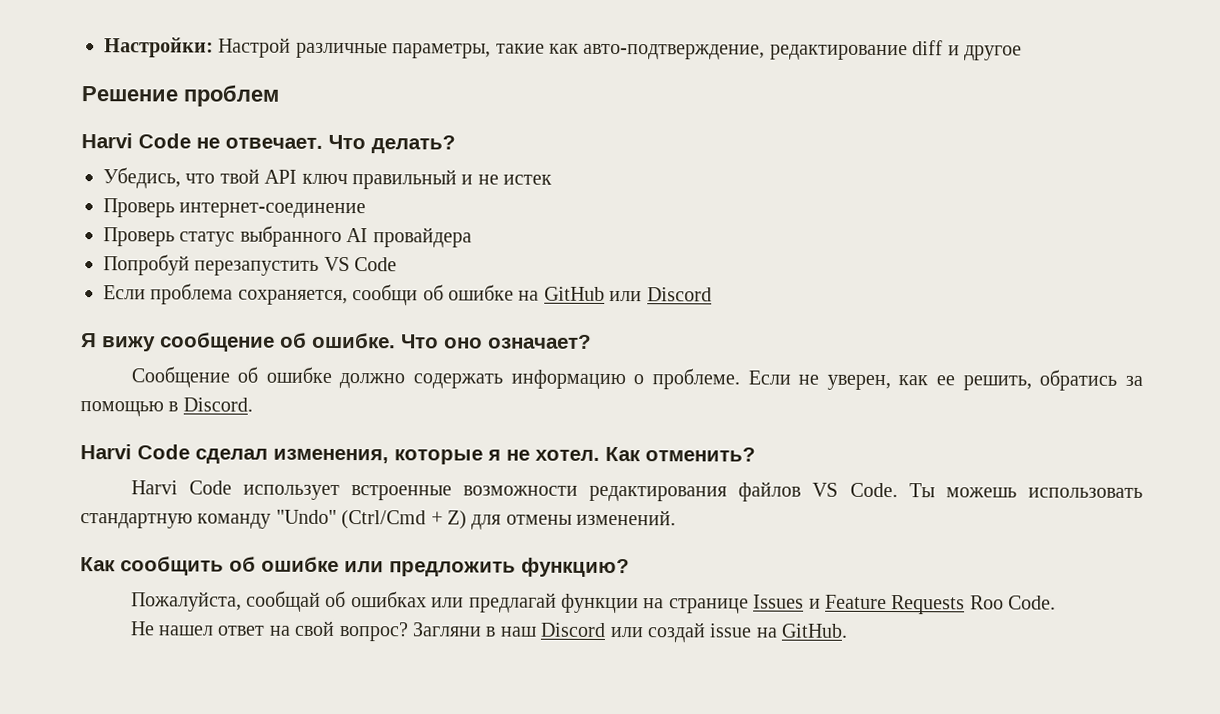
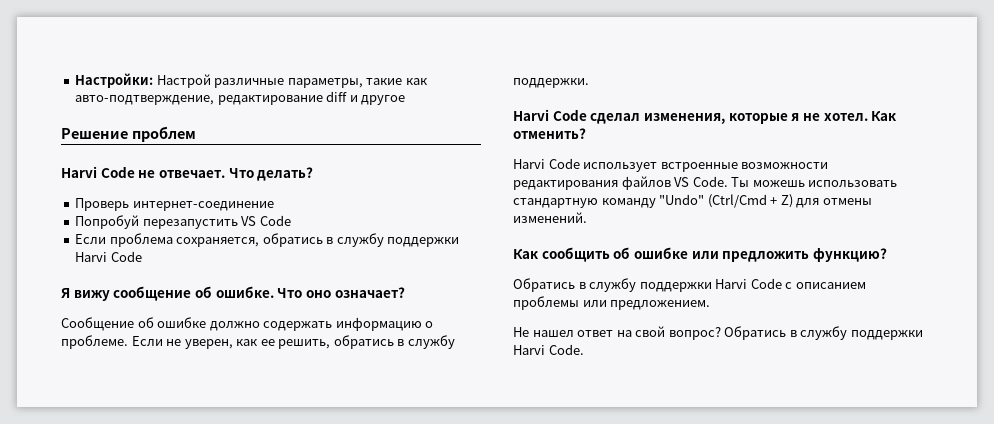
[103,167,553,190] [103,198,367,219] [103,225,472,248] Убедись, что твой API ключ правильный и не истек // Проверь интернет-соединение // Проверь статус выбранного AI провайдера -> [75,198,274,211] Проверь интернет-соединение
[352,284,712,306] сообщи об ошибке на GitHub или Discord -> [262,233,460,247] [75,251,142,262] обратись в службу поддержки Harvi Code
[1125,375,1144,386] [80,397,253,417] за помощью в Discord. -> [397,335,455,349] [513,78,589,88] в службу поддержки.
[130,590,1057,615] Пожалуйста, сообщай об ошибках или предлагай функции на странице Issues и Feature Requests Roo Code. -> [513,278,866,292] [513,296,711,310] Обратись в службу поддержки Harvi Code с описанием проблемы или предложением.
[411,622,849,643] Загляни в наш Discord или создай issue на GitHub. -> [724,326,923,340] [513,344,584,355] Обратись в службу поддержки Harvi Code.

